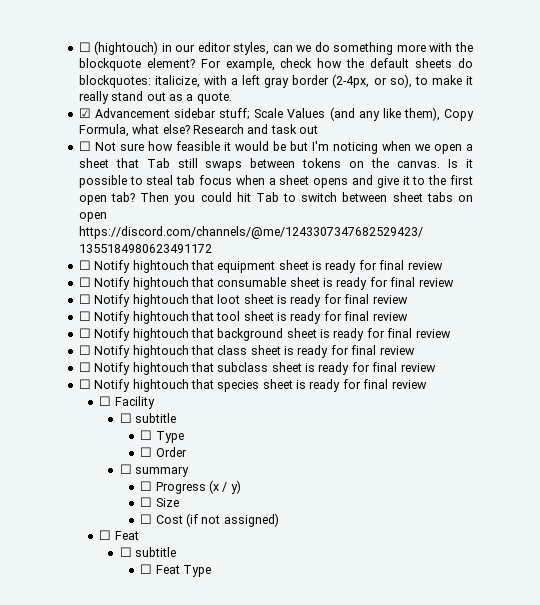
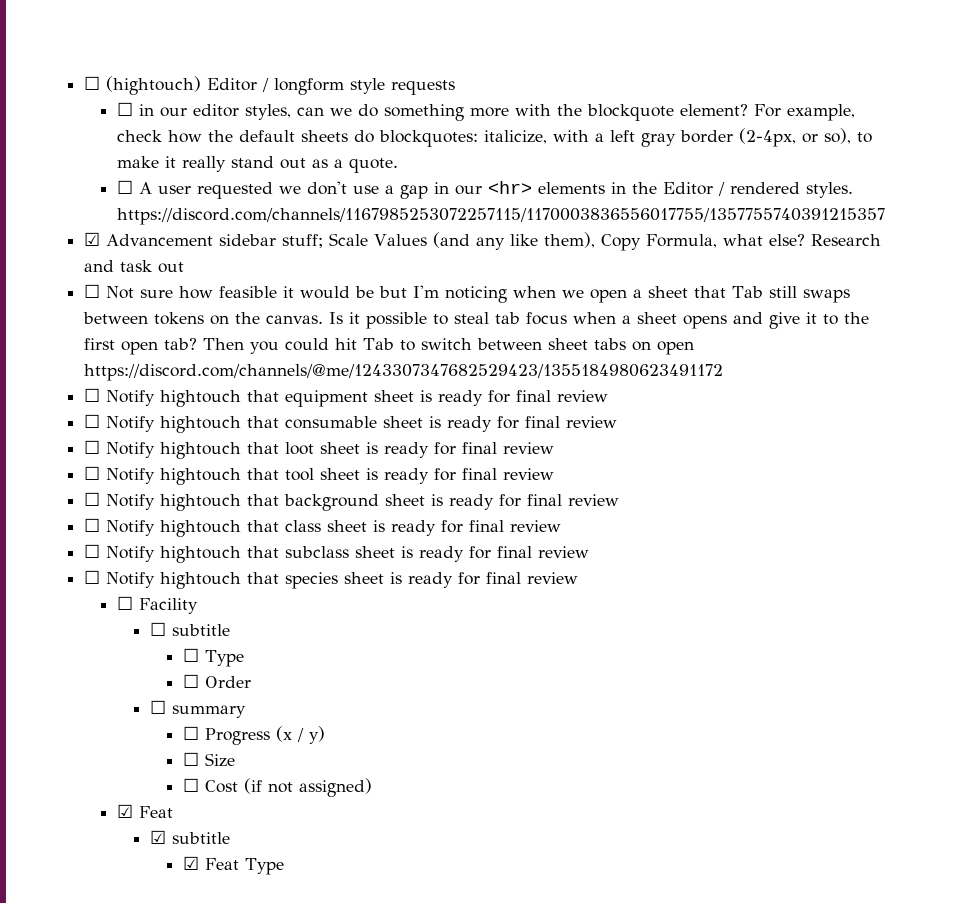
(159, 48) none -> [207,78,456,95] [117,102,134,116] Editor / longform style requests // ☐
(232, 98) none -> [117,180,854,199] [117,208,886,225] // ☐ A user requested we don't use a gap in our <hr> elements in the Editor / rendered styles. https://discord.com/channels/1167985253072257115/1170003836556017755/1357755740391215357
[99,530,112,540] ☐ -> [117,804,134,818] ☑
[119,547,177,557] [140,564,153,574] ☐ subtitle // ☐ -> [150,830,231,844] [183,856,200,870] ☑ subtitle // ☑

